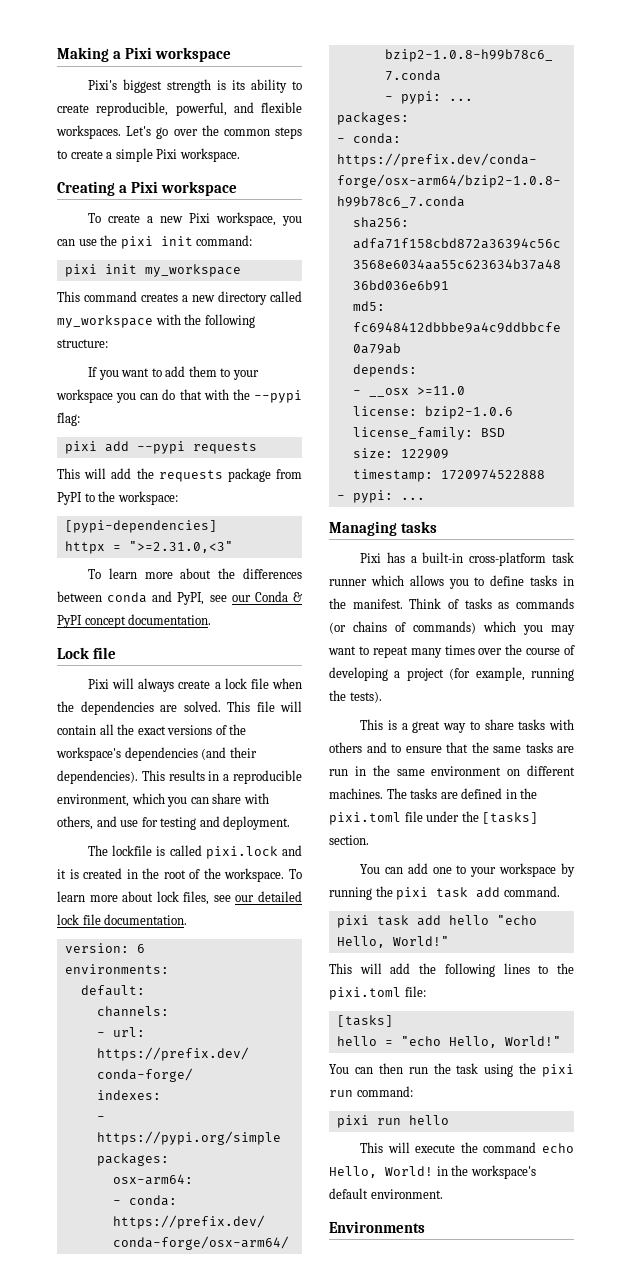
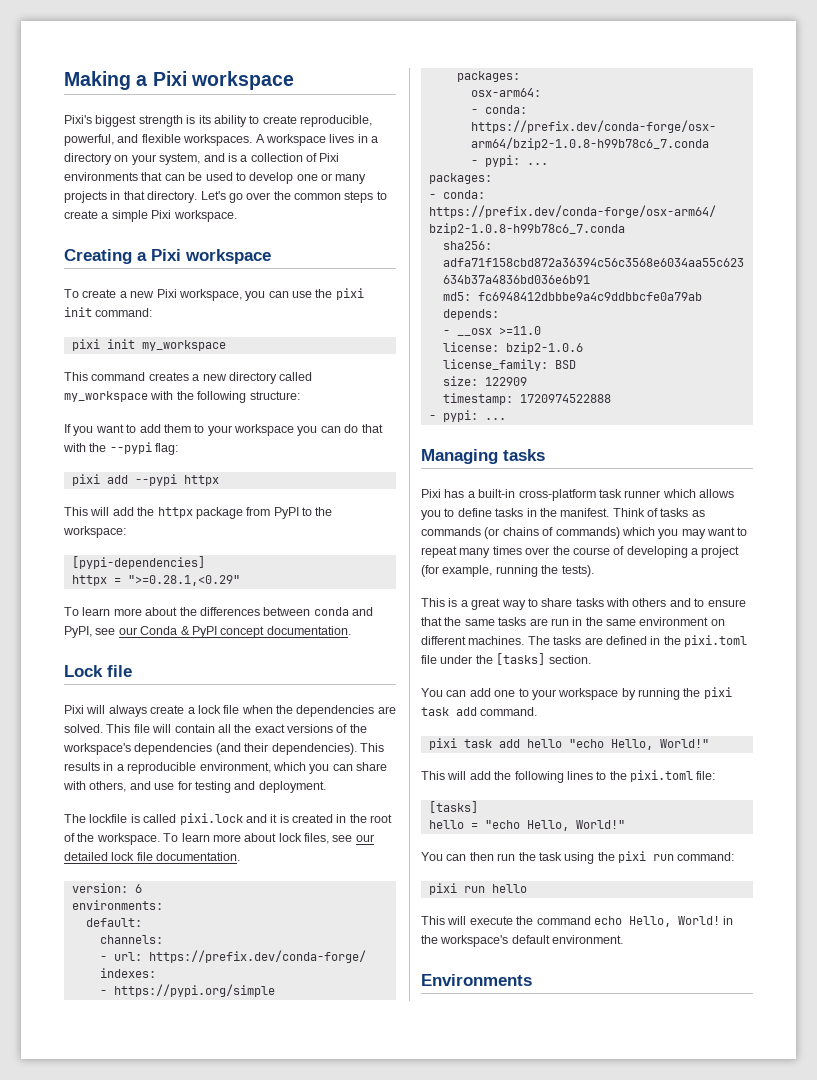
(121, 132) none -> [255,134,378,146] [64,153,340,165] [64,172,367,184] [64,191,198,203] A workspace lives in a directory on your system, and is a collection of Pixi environments that can be used to develop one or many projects in that directory.
[192,442,257,454] [57,468,223,482] requests // This will add the requests -> [183,475,219,486] [64,507,193,518] httpx // This will add the httpx
[128,541,233,553] ">=2.31.0,<3" -> [127,575,240,586] ">=0.28.1,<0.29"

